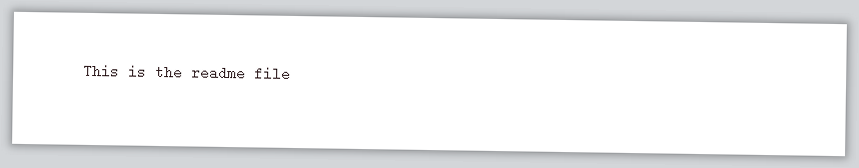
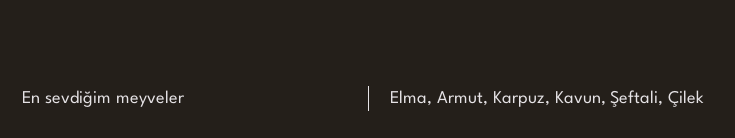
[83,63,291,81] This is the readme file -> [22,90,185,107] [390,90,705,107] En sevdiğim meyveler // Elma, Armut, Karpuz, Kavun, Şeftali, Çilek

